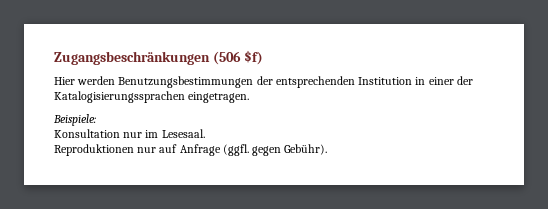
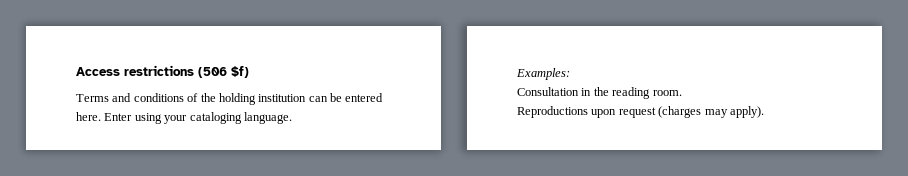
[54,51,210,65] Zugangsbeschränkungen -> [76,65,194,76] Access restrictions
[54,76,473,88] [54,91,250,103] [53,114,96,126] [54,129,205,138] [54,144,328,156] Hier werden Benutzungsbestimmungen der entsprechenden Institution in einer der Katalogisierungssprachen eingetragen. // Beispiele: // Konsultation nur im Lesesaal. // Reproduktionen nur auf Anfrage (ggfl. gegen Gebühr). -> [76,93,384,105] [76,112,292,124] [516,68,570,80] [517,87,682,99] [517,106,764,118] Terms and conditions of the holding institution can be entered here. Enter using your cataloging language. // Examples: // Consultation in the reading room. // Reproductions upon request (charges may apply).

